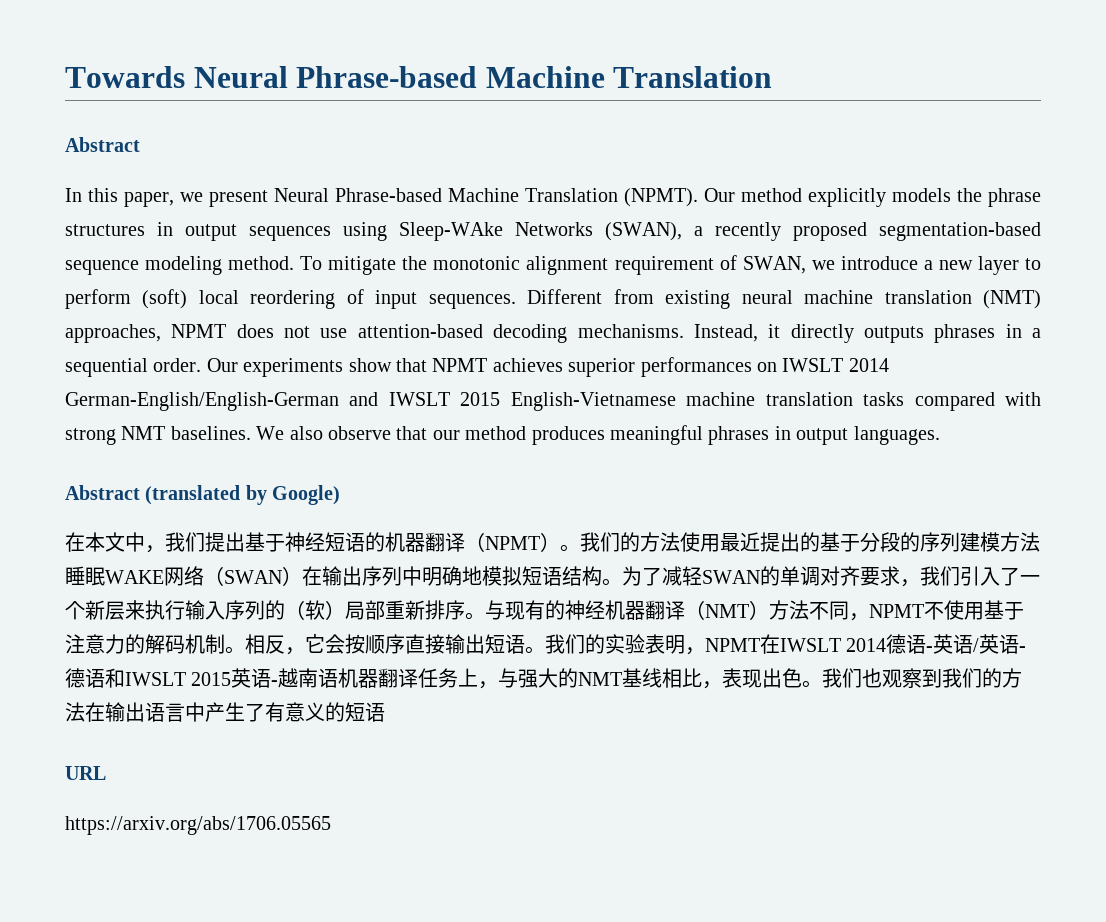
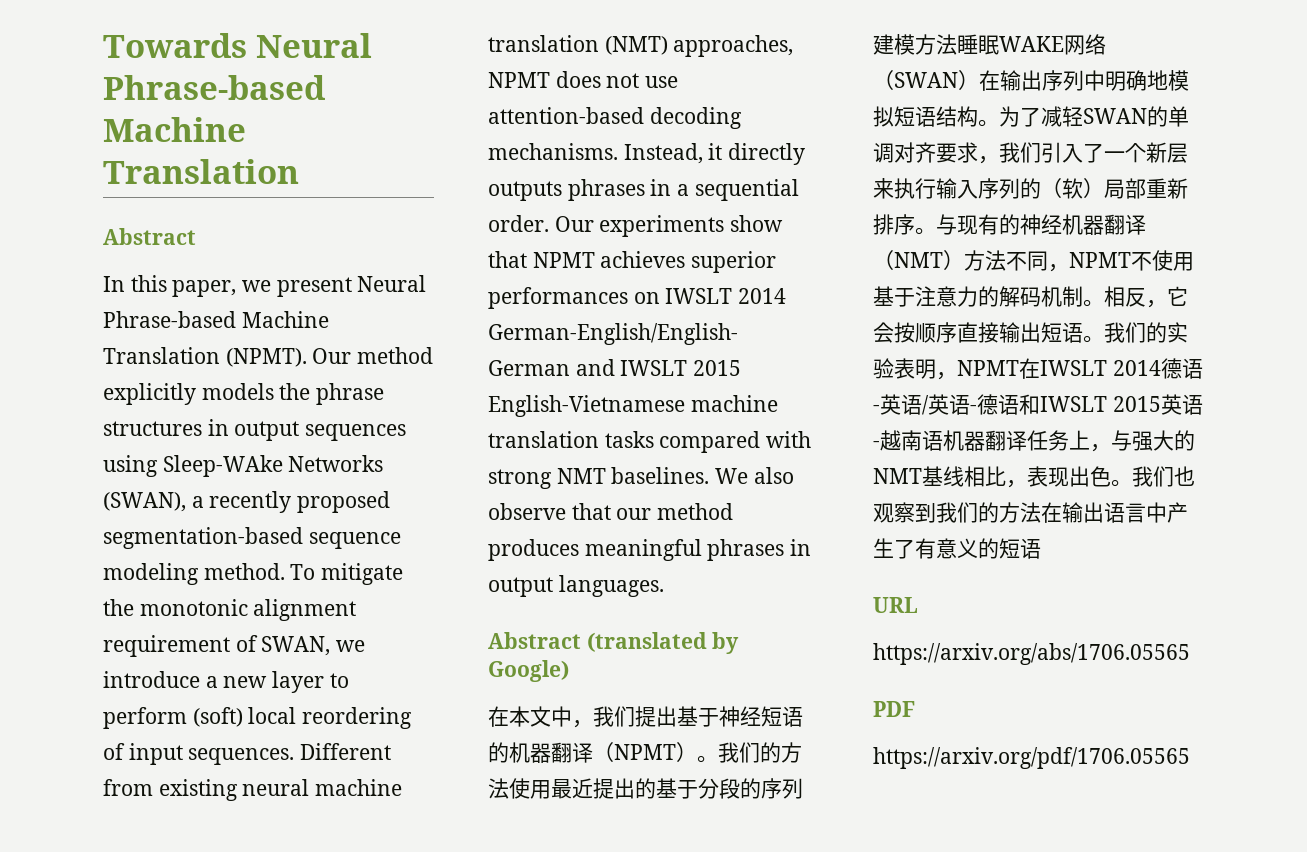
(331, 825) none -> [873,701,915,717] [873,747,1190,769] // PDF // https://arxiv.org/pdf/1706.05565

